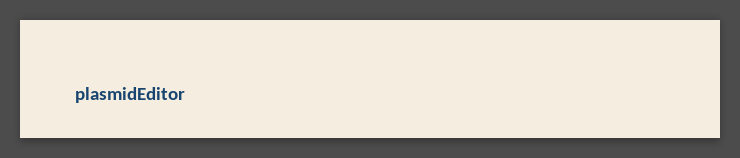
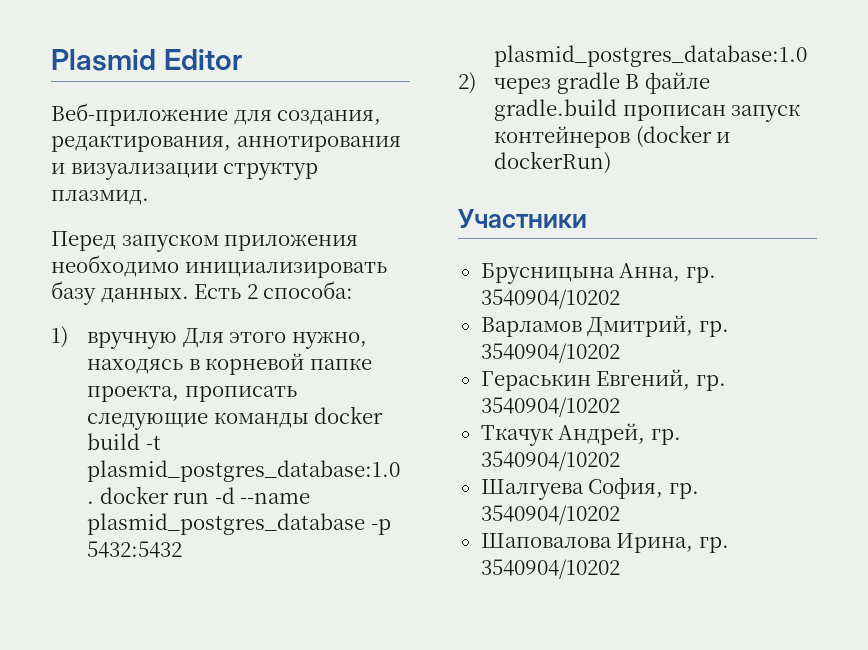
[75,87,185,103] plasmidEditor -> [51,49,242,71] [51,103,382,126] [51,135,401,152] [51,162,319,180] [51,190,149,205] [51,231,359,252] [51,255,387,278] [51,281,354,305] [51,326,367,349] [87,353,372,375] [87,385,297,402] [87,406,384,430] [87,433,161,450] [87,460,401,482] [87,486,311,504] [87,513,391,535] [87,541,183,558] [494,45,808,67] [458,72,710,94] [494,99,801,122] [494,125,731,148] [494,151,612,174] [458,209,587,228] [480,263,716,284] [480,289,620,309] [480,315,729,337] [480,343,620,363] [480,369,726,391] [480,397,620,417] [480,423,681,446] [480,451,620,471] [480,477,699,500] [480,505,620,525] [480,533,729,553] [480,559,620,579] Plasmid Editor // Веб-приложение для создания, редактирования, аннотирования и визуализации структур плазмид. // Перед запуском приложения необходимо инициализировать базу данных. Есть 2 способа: // 1) вручную Для этого нужно, находясь в корневой папке проекта, прописать следующие команды docker build -t plasmid_postgres_database:1.0 . docker run -d --name plasmid_postgres_database -p 5432:5432 plasmid_postgres_database:1.0 // 2) через gradle В файле gradle.build прописан запуск контейнеров (docker и dockerRun) // Участники // Брусницына Анна, гр. 3540904/10202 // Варламов Дмитрий, гр. 3540904/10202 // Гераськин Евгений, гр. 3540904/10202 // Ткачук Андрей, гр. 3540904/10202 // Шалгуева София, гр. 3540904/10202 // Шаповалова Ирина, гр. 3540904/10202

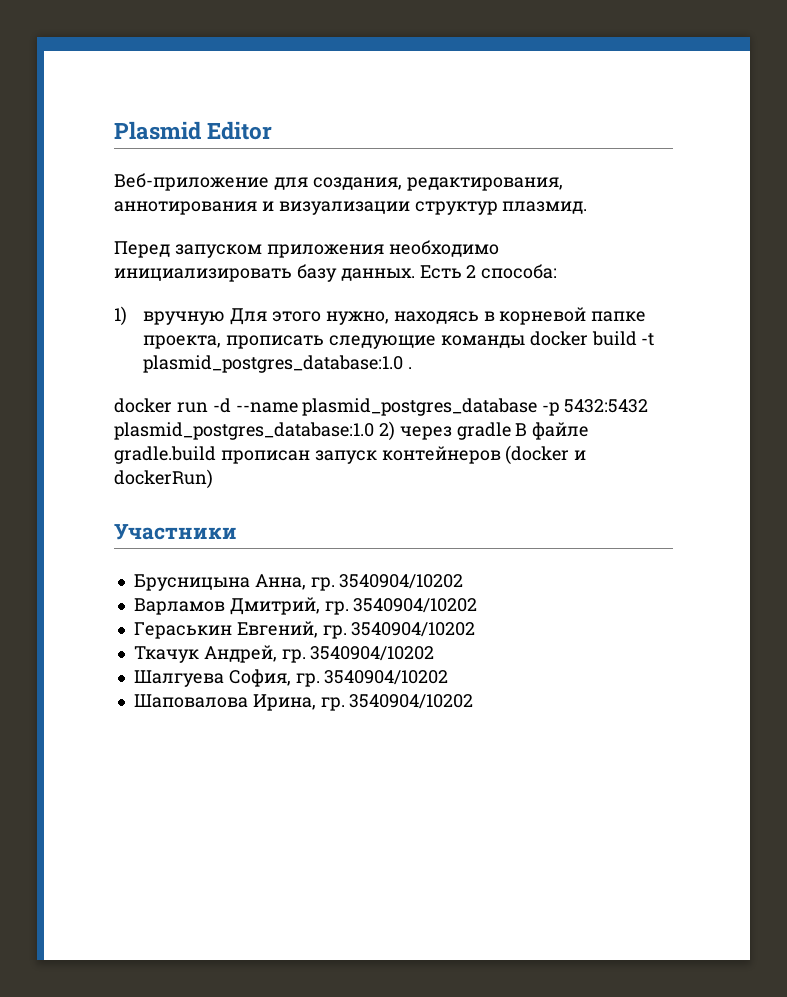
(95, 502) none -> (413, 368) //
(808, 56) // -> (374, 431) none

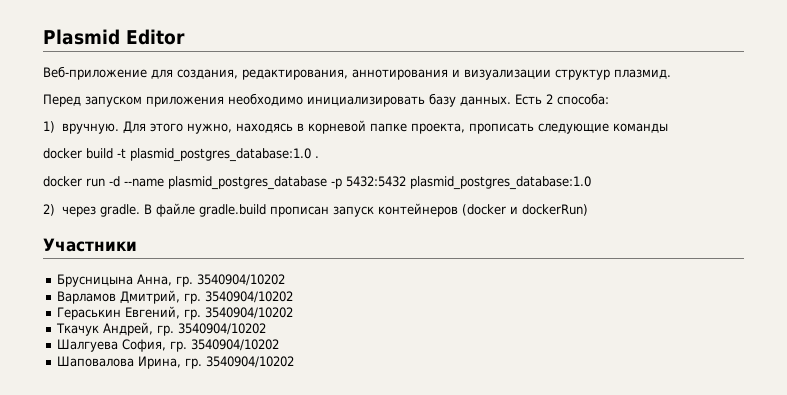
[143,311,226,325] вручную -> [61,123,119,134] вручную.
(525, 341) none -> (668, 128) //
(374, 431) none -> (591, 183) //
[456,422,511,440] gradle -> [99,204,140,217] gradle.

